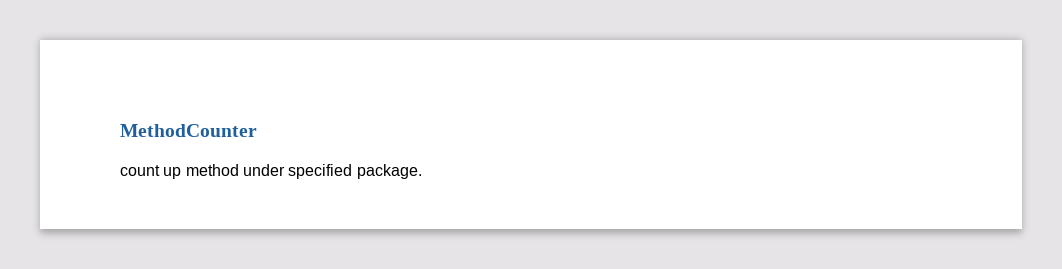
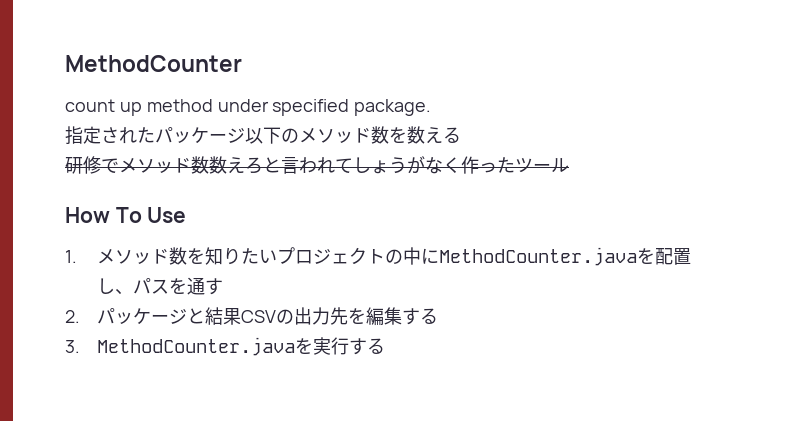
(422, 171) none -> [65,126,461,145] [65,156,569,174] [65,207,187,223] [65,247,691,266] [96,277,223,295] [65,307,438,326] [65,337,385,356] // 指定されたパッケージ以下のメソッド数を数える // 研修でメソッド数数えろと言われてしょうがなく作ったツール // How To Use // 1.メソッド数を知りたいプロジェクトの中にMethodCounter.javaを配置し、パスを通す // 2.パッケージと結果CSVの出力先を編集する // 3. MethodCounter.javaを実行する

